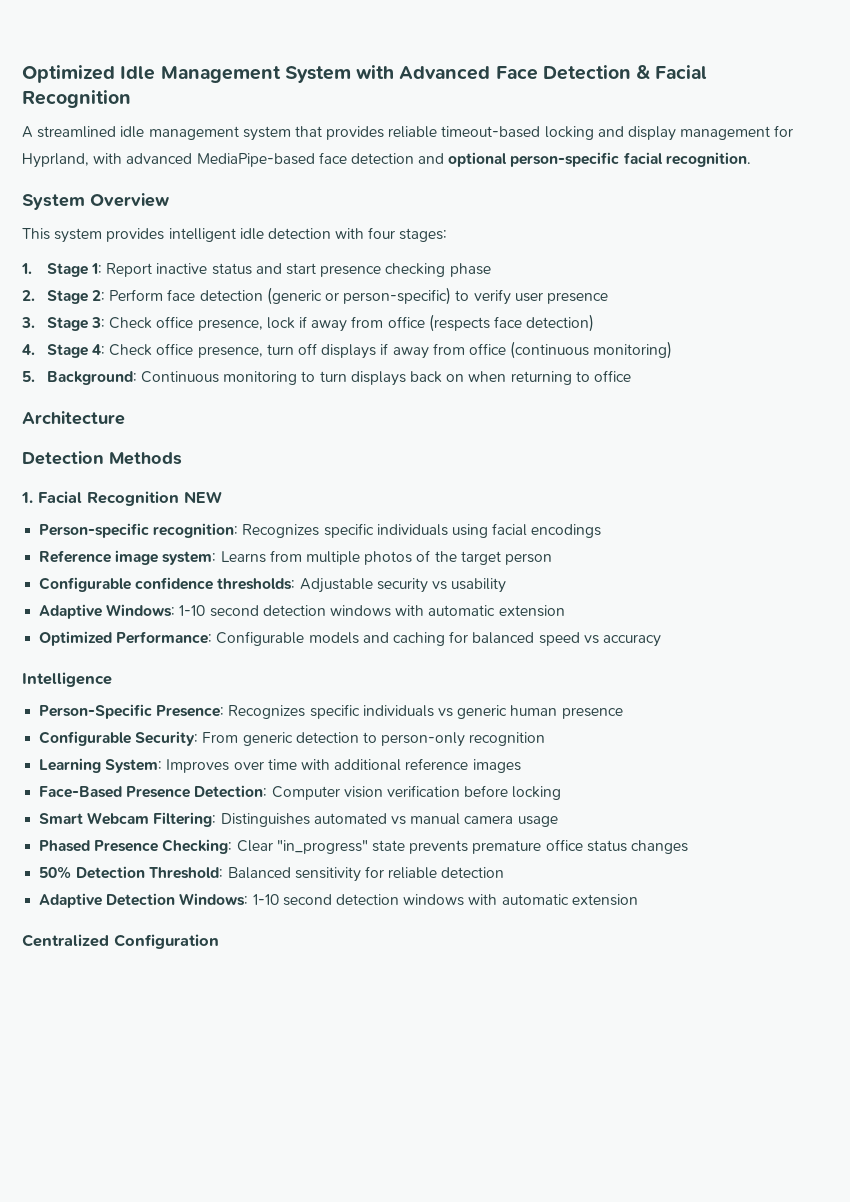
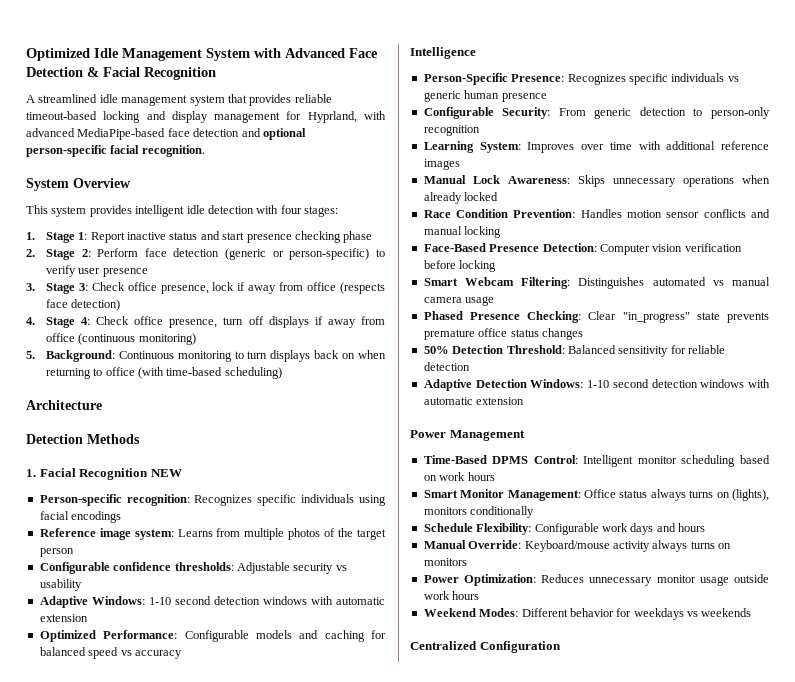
(631, 376) none -> [138,367,282,379] (with time-based scheduling)
(521, 766) none -> [423,175,770,187] [423,192,499,204] [423,209,770,218] [423,226,502,238] // Manual Lock Awareness: Skips unnecessary operations when already locked // Race Condition Prevention: Handles motion sensor conflicts and manual locking
(638, 900) none -> [410,430,525,441] [423,455,770,467] [423,472,495,481] [423,489,769,501] [423,506,535,518] [423,523,705,535] [423,540,731,552] [423,558,467,566] [423,574,769,586] [423,591,480,600] [423,608,752,620] // Power Management // Time-Based DPMS Control: Intelligent monitor scheduling based on work hours // Smart Monitor Management: Office status always turns on (lights), monitors conditionally // Schedule Flexibility: Configurable work days and hours // Manual Override: Keyboard/mouse activity always turns on monitors // Power Optimization: Reduces unnecessary monitor usage outside work hours // Weekend Modes: Different behavior for weekdays vs weekends

